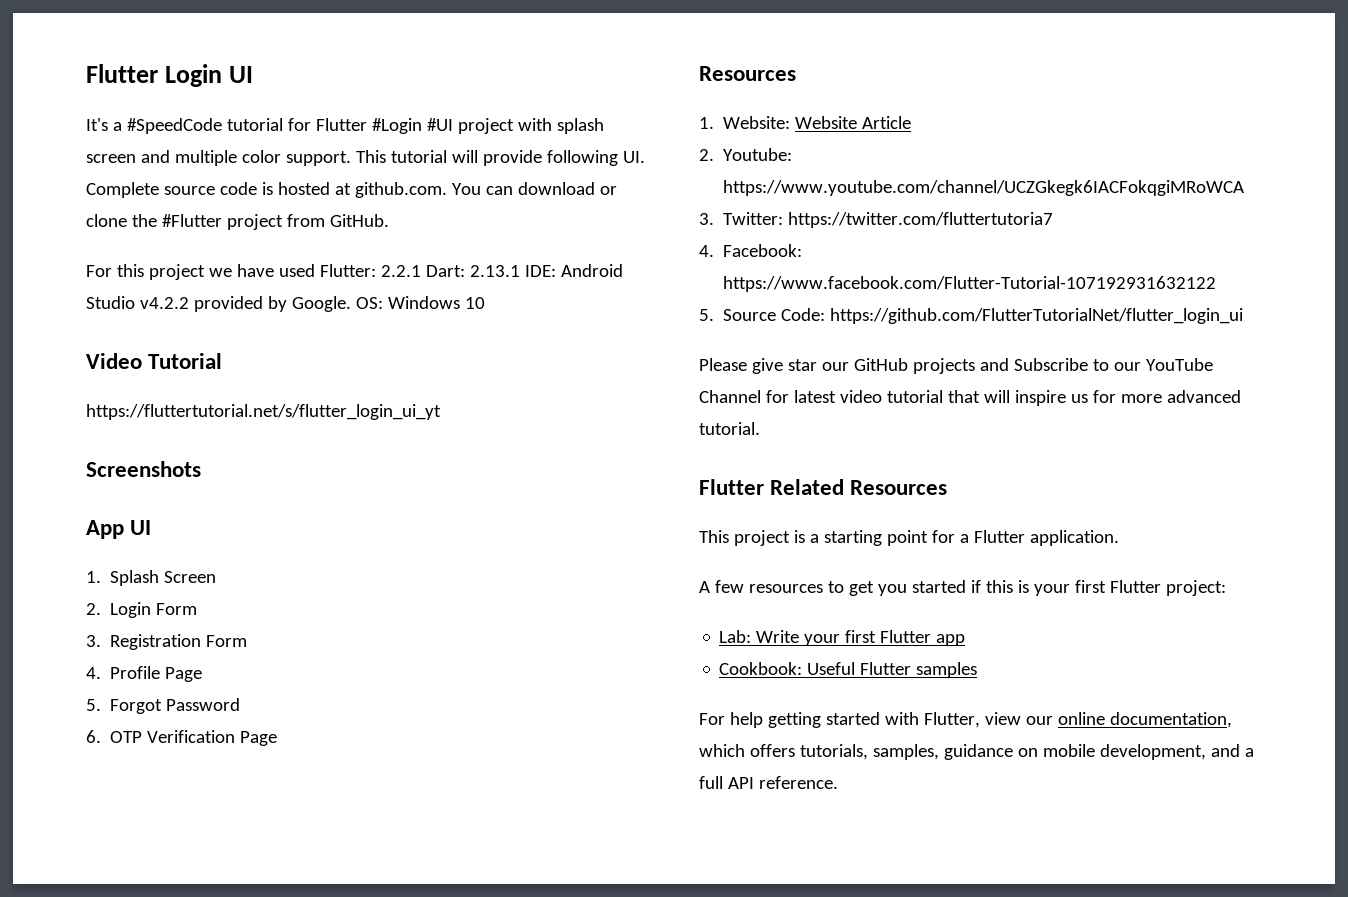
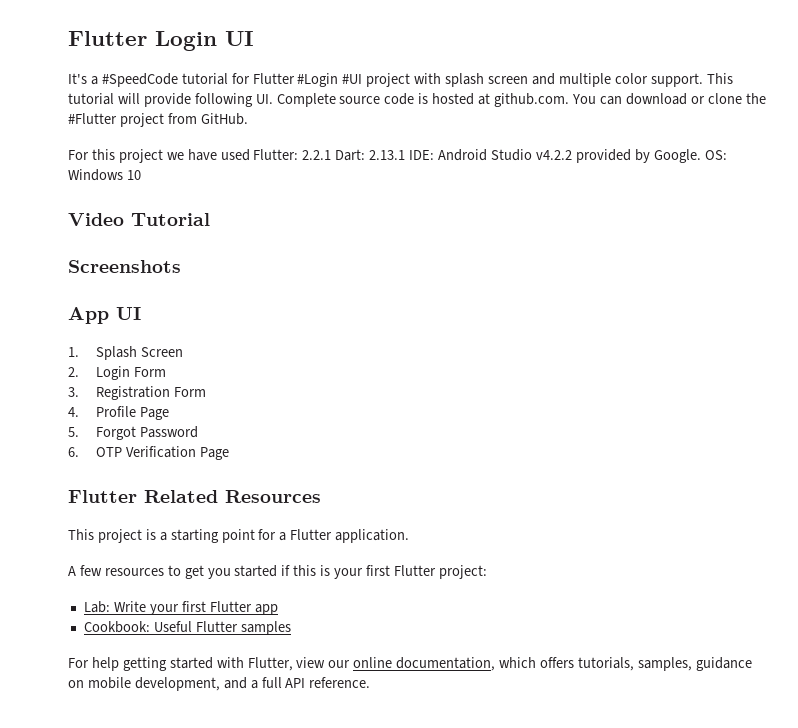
[86,404,441,420] // https://fluttertutorial.net/s/flutter_login_ui_yt -> (210, 219) none
[699,66,796,81] [699,116,912,129] [699,148,793,161] [723,180,1245,196] [699,212,1054,228] [699,244,803,257] [723,276,1217,292] [699,308,1244,324] [699,358,1213,374] [699,390,1241,406] [699,422,760,435] // Resources // 1. Website: Website Article // 2. Youtube: https://www.youtube.com/channel/UCZGkegk6IACFokqgiMRoWCA // 3. Twitter: https://twitter.com/fluttertutoria7 // 4. Facebook: https://www.facebook.com/Flutter-Tutorial-107192931632122 // 5. Source Code: https://github.com/FlutterTutorialNet/flutter_login_ui // Please give star our GitHub projects and Subscribe to our YouTube Channel for latest video tutorial that will inspire us for more advanced tutorial. -> (230, 453) none

